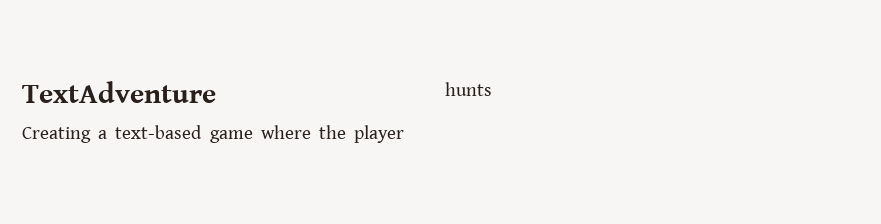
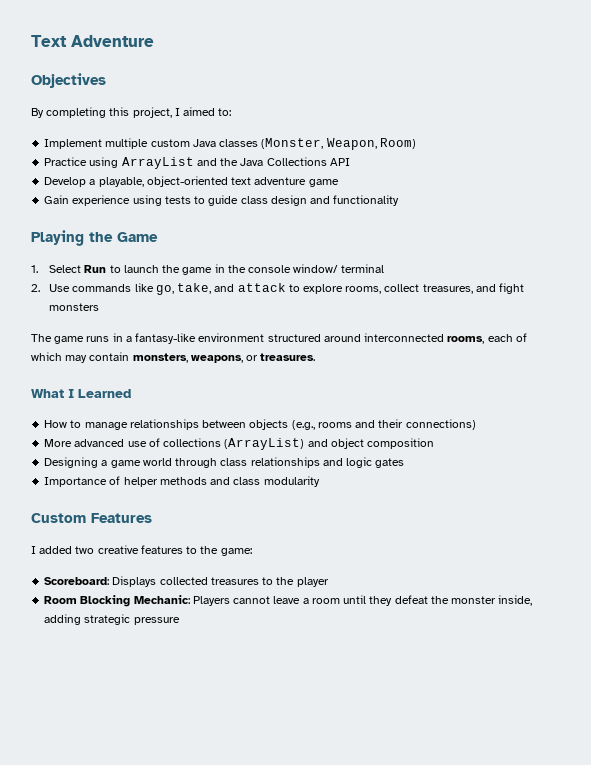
[22,81,216,103] [22,125,404,143] [445,82,492,96] TextAdventure // Creating a text-based game where the player hunts -> [31,35,154,47] [31,73,106,88] [31,107,232,118] [44,138,416,150] [44,157,350,169] [44,176,339,187] [44,195,400,206] [31,230,158,246] [31,264,385,275] [31,283,525,295] [49,303,100,311] [31,333,527,344] [31,352,316,363] [31,389,131,398] [44,419,476,430] [44,438,435,450] [44,457,405,468] [44,476,320,487] [31,513,152,523] [31,545,252,556] [44,576,329,587] [44,595,533,607] [44,614,180,625] Text Adventure // Objectives // By completing this project, I aimed to: // Implement multiple custom Java classes (Monster, Weapon, Room) // Practice using ArrayList and the Java Collections API // Develop a playable, object-oriented text adventure game // Gain experience using tests to guide class design and functionality // Playing the Game // 1. Select Run to launch the game in the console window/ terminal // 2. Use commands like go, take, and attack to explore rooms, collect treasures, and fight monsters // The game runs in a fantasy-like environment structured around interconnected rooms, each of which may contain monsters, weapons, or treasures. // What I Learned // How to manage relationships between objects (e.g., rooms and their connections) // More advanced use of collections (ArrayList) and object composition // Designing a game world through class relationships and logic gates // Importance of helper methods and class modularity // Custom Features // I added two creative features to the game: // Scoreboard: Displays collected treasures to the player // Room Blocking Mechanic: Players cannot leave a room until they defeat the monster inside, adding strategic pressure

